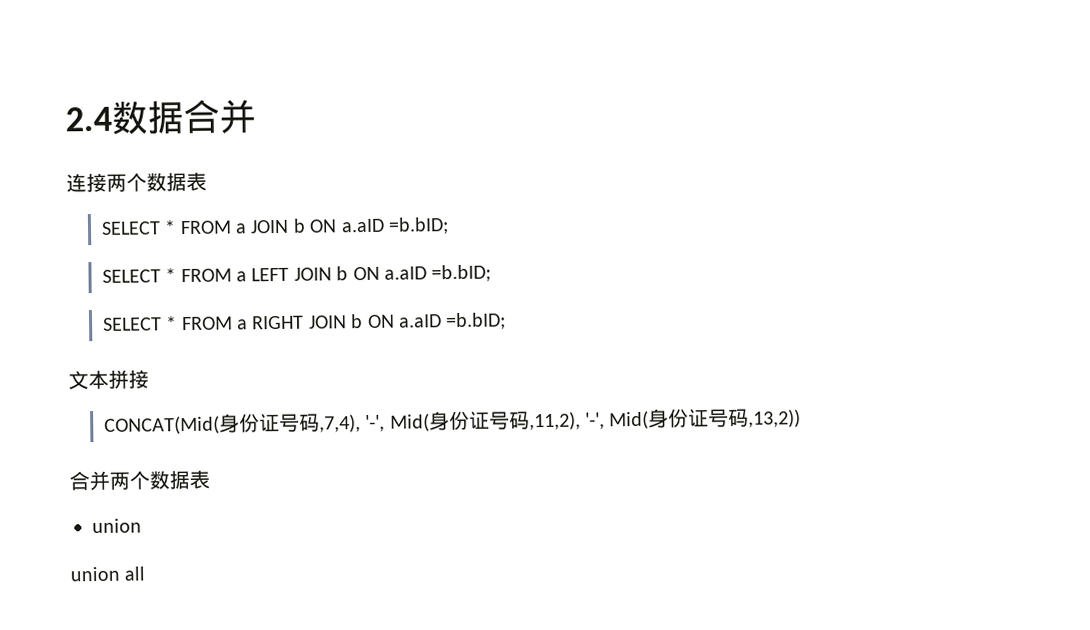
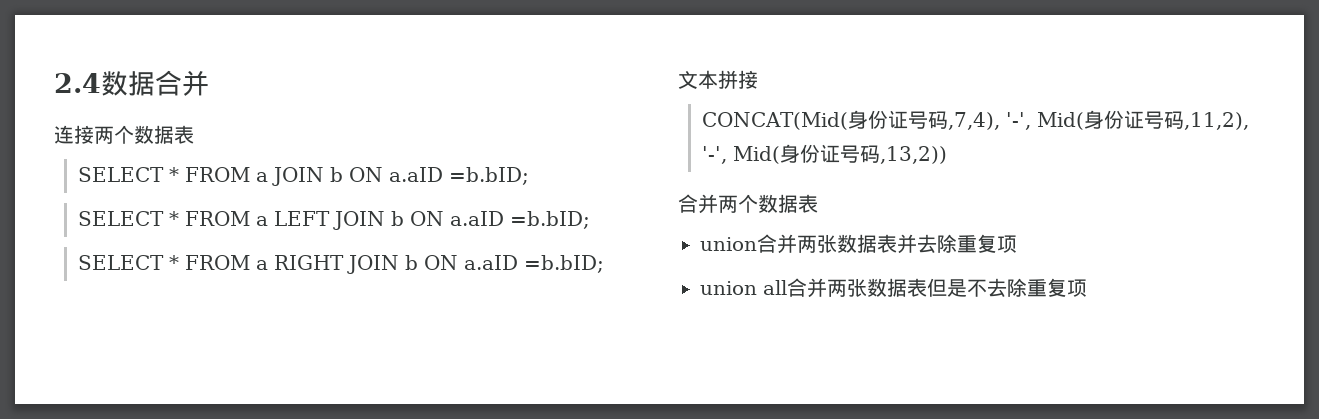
[70,566,146,582] // union all -> [757,234,1017,254] [700,278,1087,298] 合并两张数据表并去除重复项 // union all合并两张数据表但是不去除重复项

